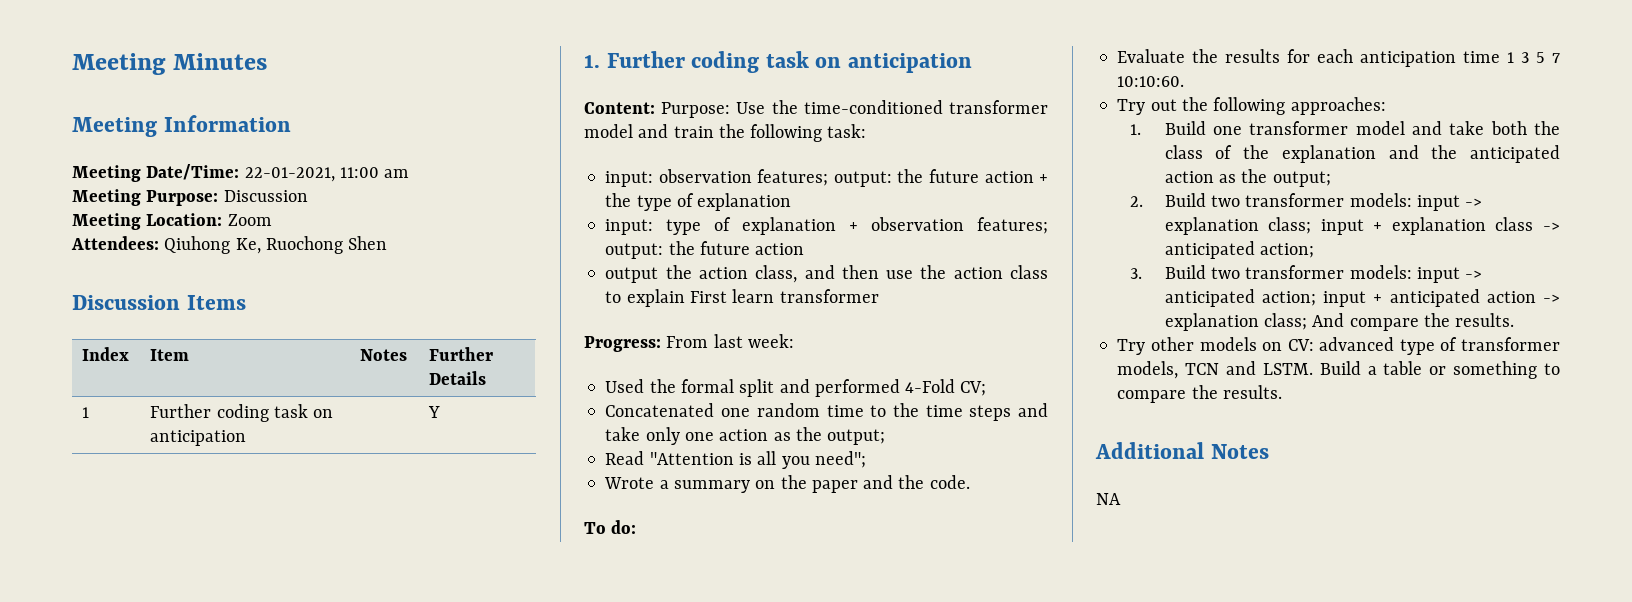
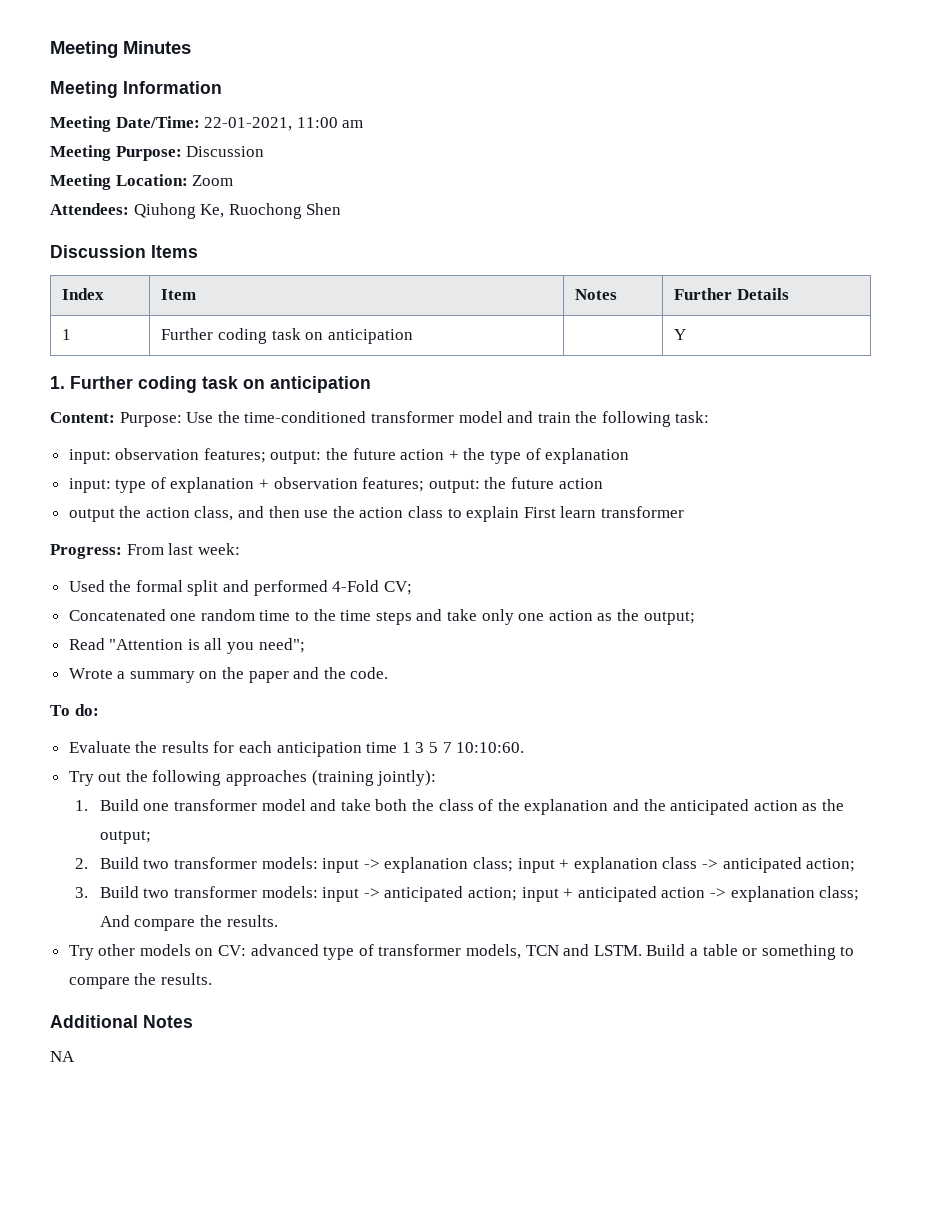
[1290,97,1386,115] approaches: -> [226,770,437,786] approaches (training jointly):

